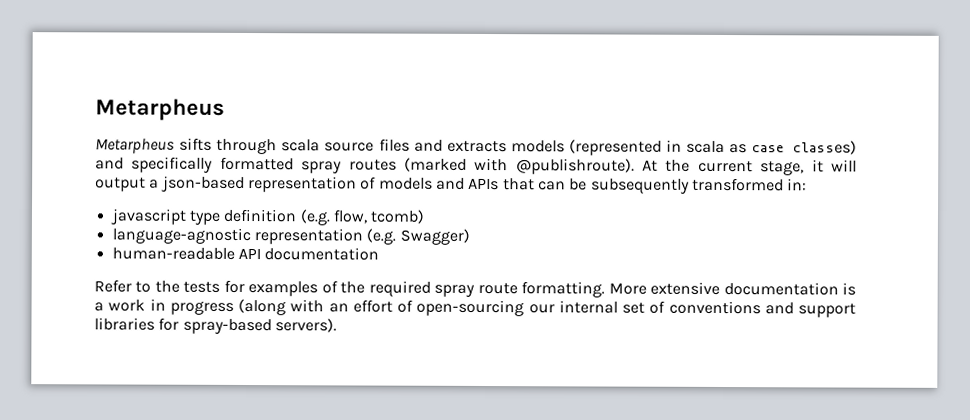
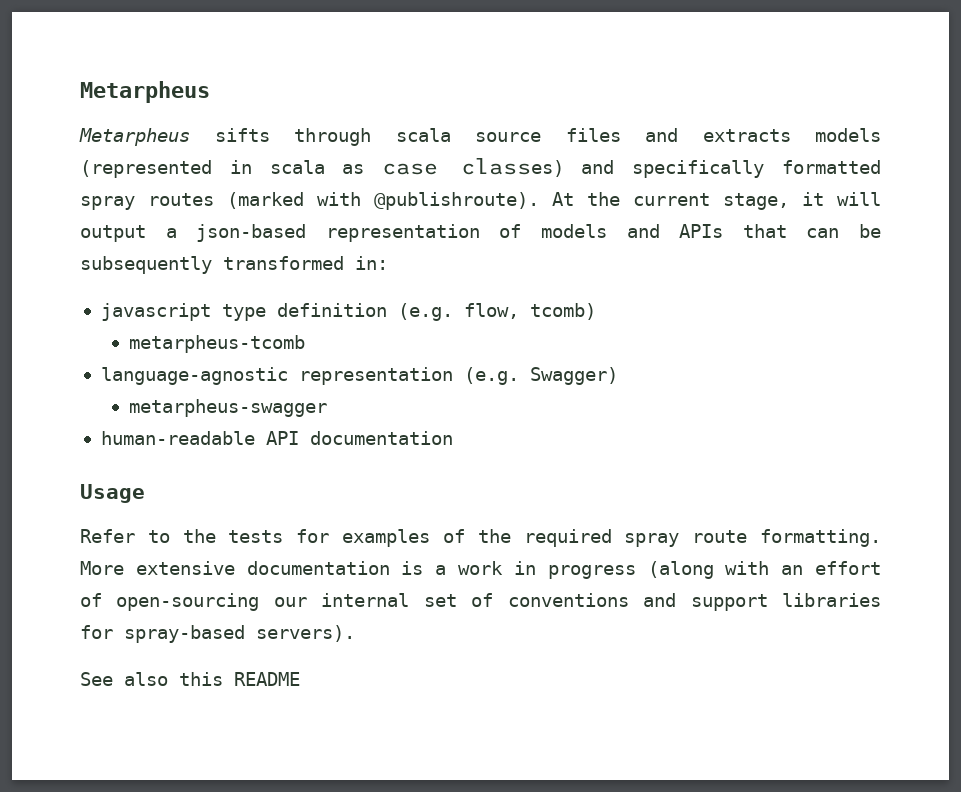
(426, 216) none -> [129,335,306,353] // metarpheus-tcomb
(470, 236) none -> [129,399,328,417] // metarpheus-swagger
(380, 254) none -> [80,484,145,503] // Usage
(337, 325) none -> [80,672,300,686] // See also this README

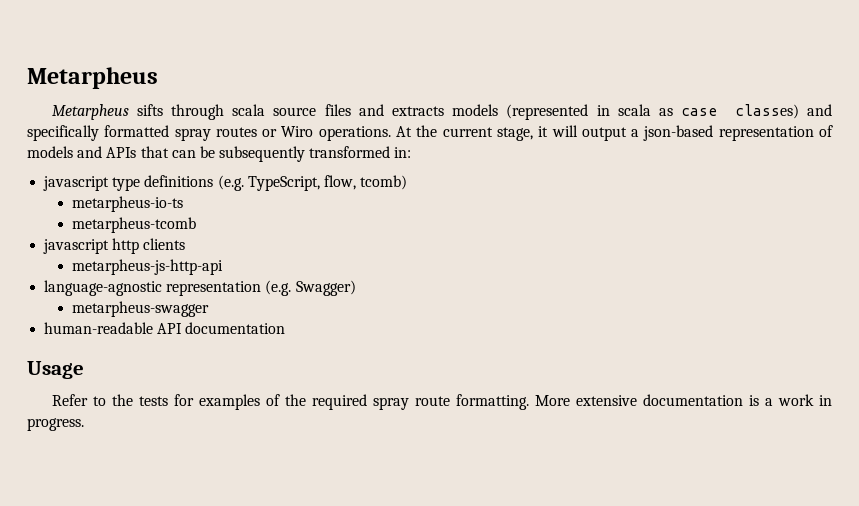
[227,192,539,210] (marked with @publishroute). -> [262,126,391,141] or Wiro operations.
[276,303,453,321] definition (e.g. -> [144,175,320,191] definitions (e.g. TypeScript,
(596, 311) none -> [72,196,184,212] // metarpheus-io-ts
(306, 344) none -> [43,238,186,254] [72,259,224,275] // javascript http clients // metarpheus-js-http-api
[547,561,882,579] [80,593,882,611] [80,625,355,643] [80,672,300,686] progress (along with an effort of open-sourcing our internal set of conventions and support libraries for spray-based servers). // See also this README -> [27,418,84,431] progress.

